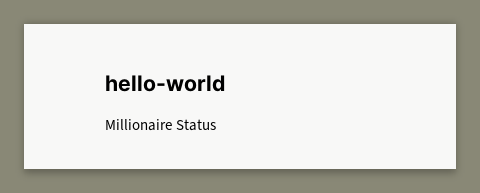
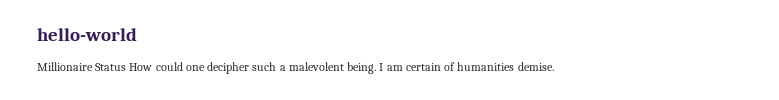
(217, 125) none -> [129,62,554,74] How could one decipher such a malevolent being. I am certain of humanities demise.

